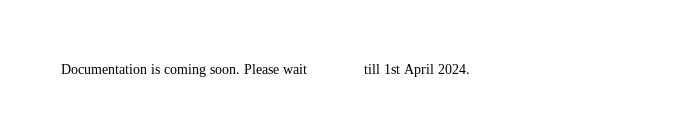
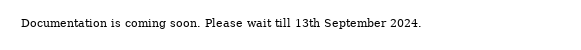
[384,64,434,77] 1st April -> [295,18,387,29] 13th September

